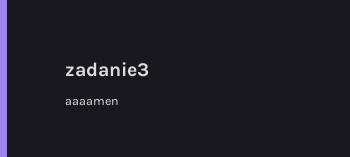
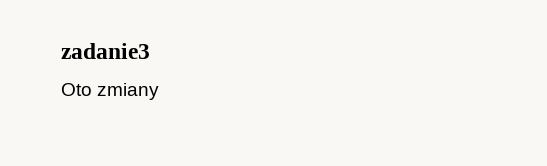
[65,98,119,106] aaaamen -> [61,83,160,100] Oto zmiany

